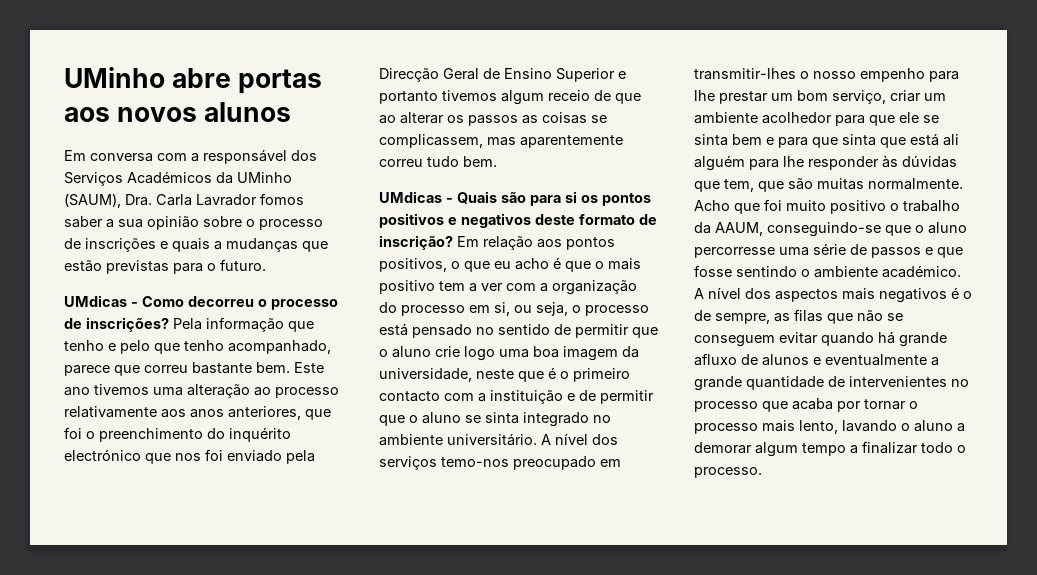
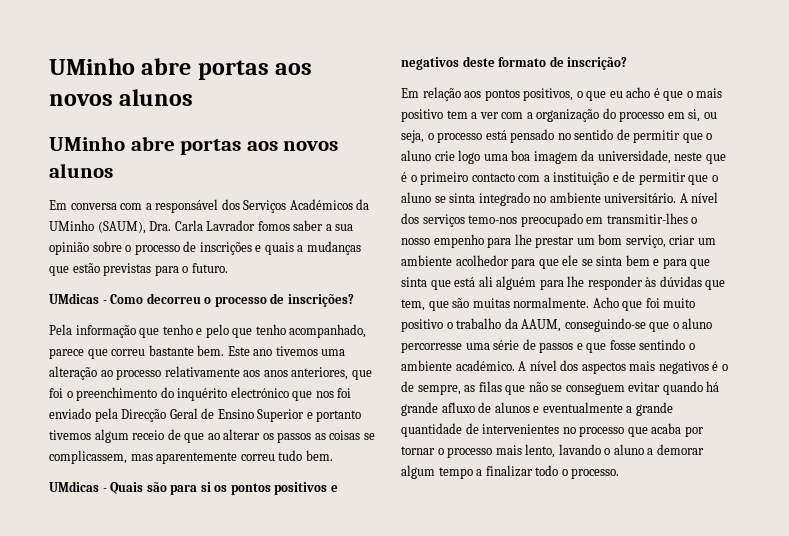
[64,67,323,94] [64,102,292,122] UMinho abre portas aos novos alunos -> [49,58,313,80] [49,89,194,106] [49,136,339,155] [49,163,113,178] UMinho abre portas aos novos alunos // UMinho abre portas aos novos alunos
(169, 324) none -> (354, 300) //
(453, 242) none -> (628, 63) //

